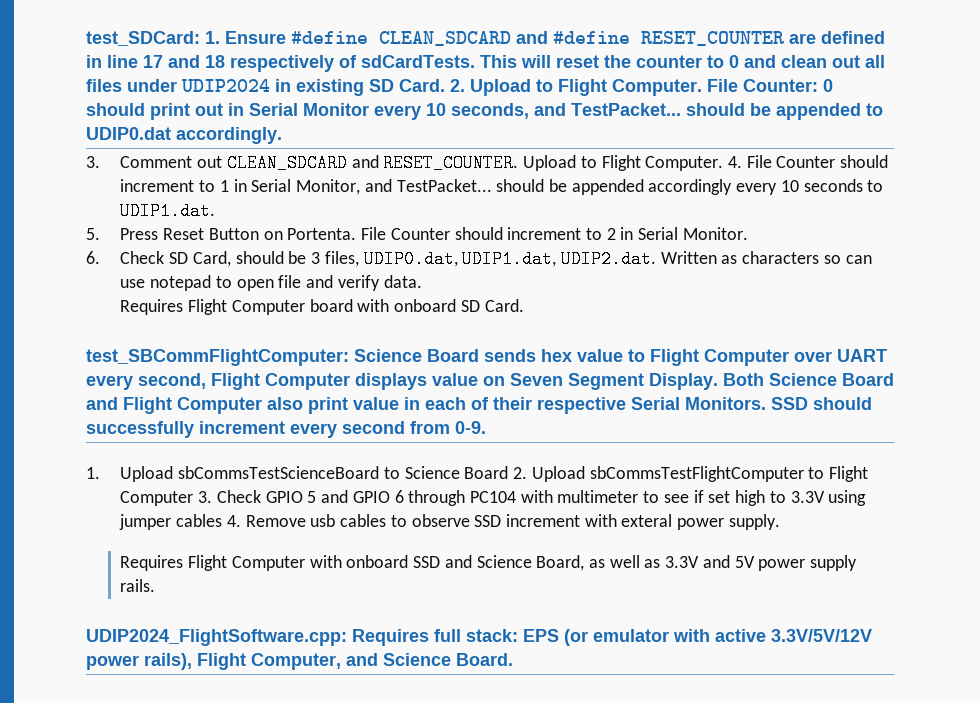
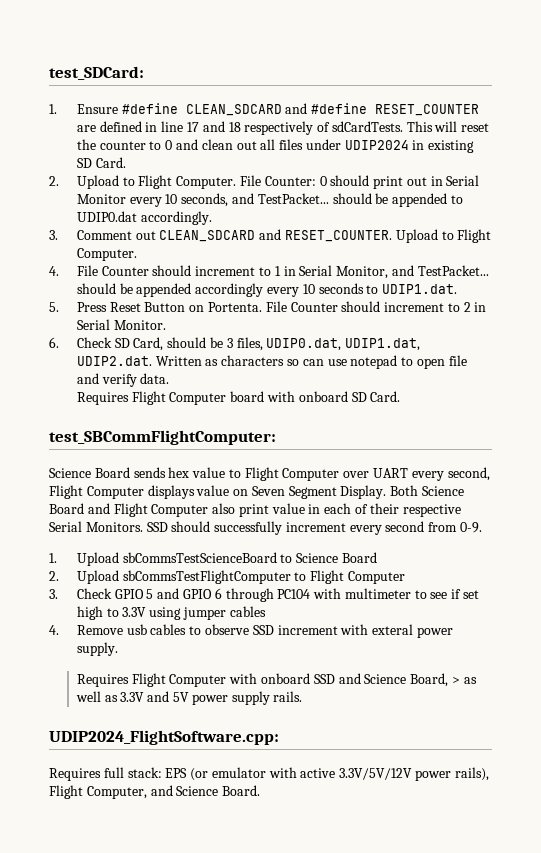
(200, 38) none -> (144, 73) //
(445, 85) none -> (126, 162) //
(724, 163) none -> (137, 254) //
(349, 357) none -> (276, 437) //
(509, 472) none -> (377, 557) //
(194, 498) none -> (405, 577) //
(223, 520) none -> (266, 611) //
(585, 563) none -> [451,677,460,684] >
(347, 637) none -> (279, 737) //

